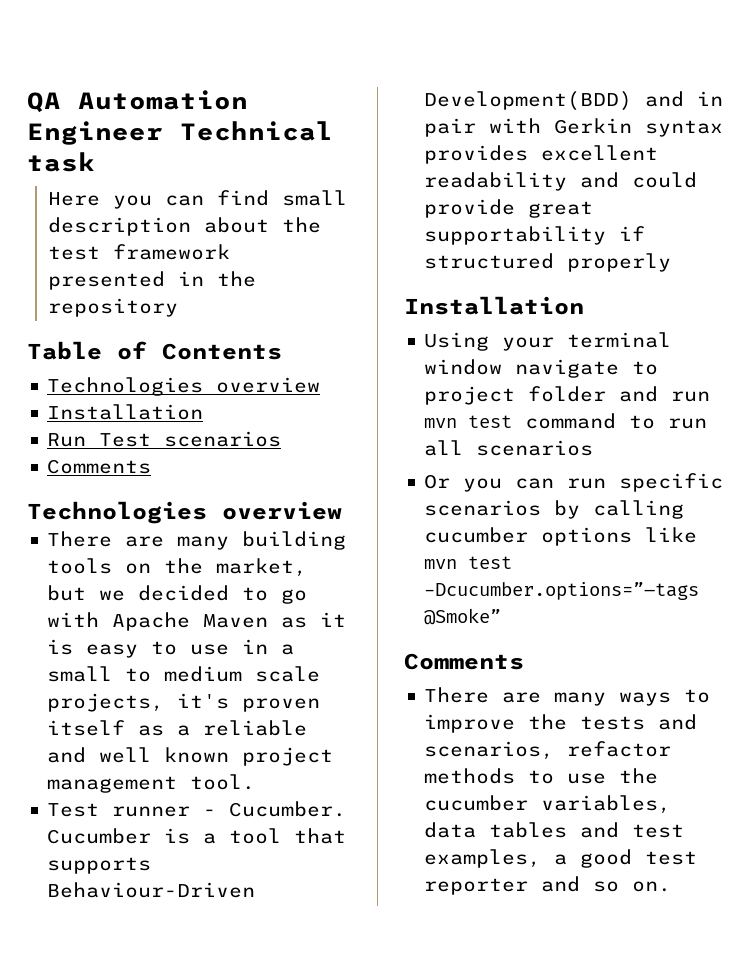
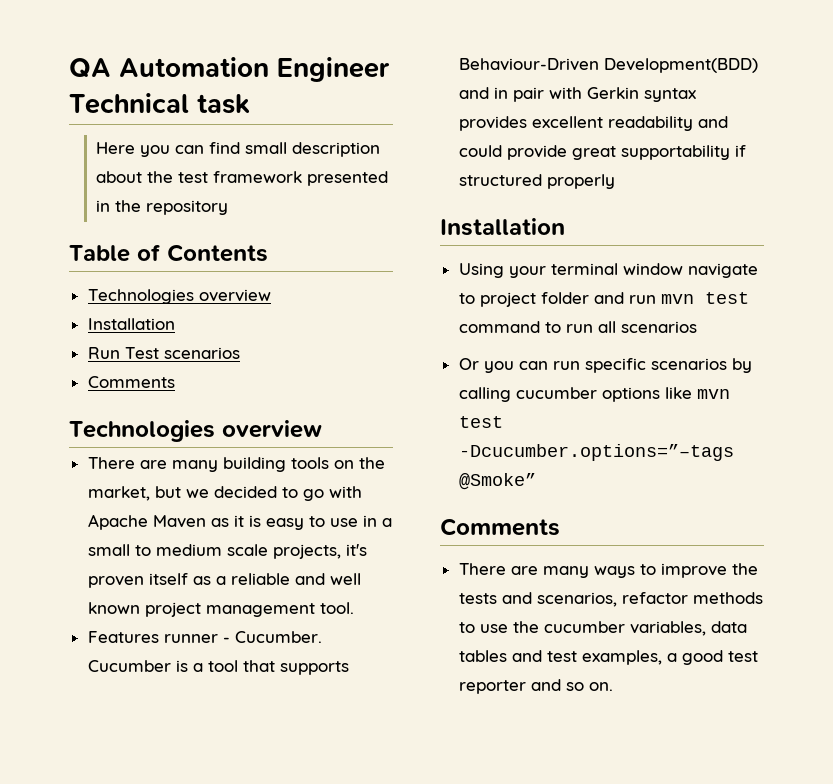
[47,803,100,817] Test -> [87,631,159,643] Features

